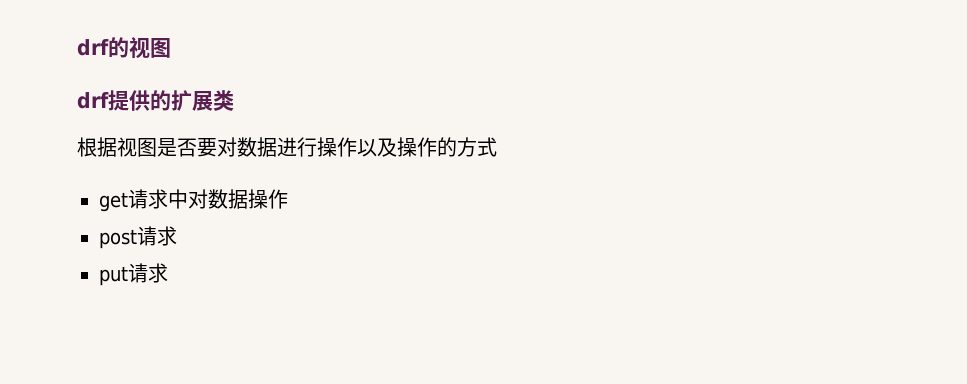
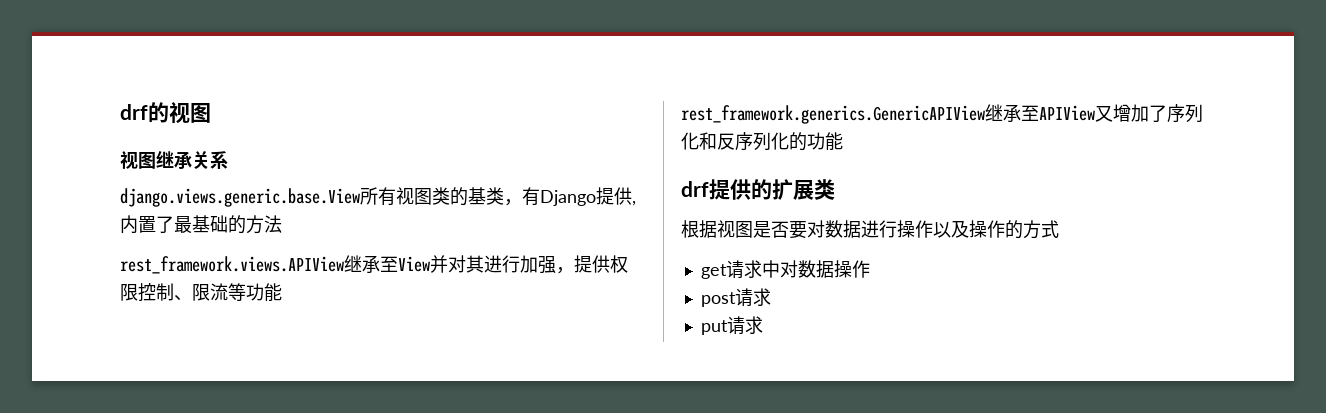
(171, 48) none -> [120,150,228,169] [120,187,636,207] [120,215,282,234] [120,255,628,274] [120,283,282,302] [681,104,1203,124] [681,132,843,151] // 视图继承关系 // django.views.generic.base.View所有视图类的基类，有Django提供,内置了最基础的方法 // rest_framework.views.APIView继承至View并对其进行加强，提供权限控制、限流等功能 // rest_framework.generics.GenericAPIView继承至APIView又增加了序列化和反序列化的功能

